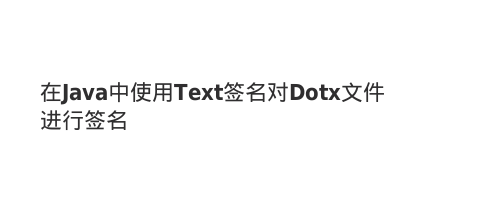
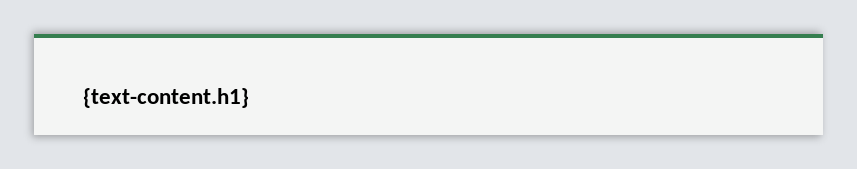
[40,82,385,105] [40,110,128,131] 在Java中使用Text签名对Dotx文件进行签名 -> [83,88,249,108] {text-content.h1}

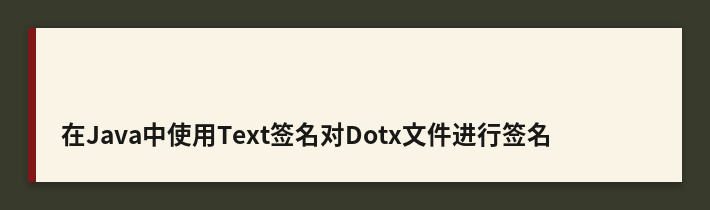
[83,88,249,108] {text-content.h1} -> [61,122,552,148] 在Java中使用Text签名对Dotx文件进行签名

